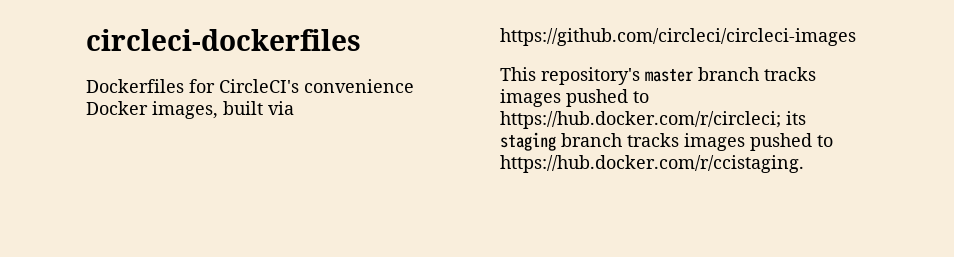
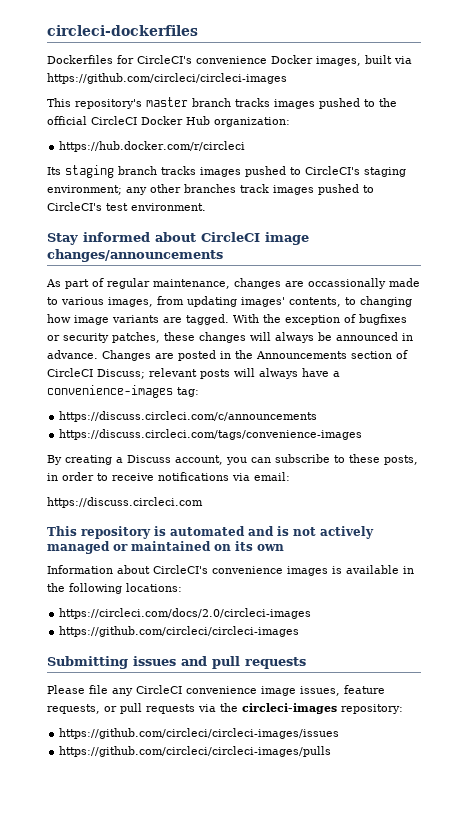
[500,111,806,129] https://hub.docker.com/r/circleci; its -> [379,98,397,107] [47,116,290,127] [59,141,246,152] [47,167,61,175] the official CircleCI Docker Hub organization: // https://hub.docker.com/r/circleci // Its
[500,155,804,173] https://hub.docker.com/r/ccistaging. -> [305,166,406,177] [47,184,374,195] [47,202,206,211] [47,232,309,245] [47,249,223,262] [46,278,420,289] [47,296,412,307] [47,314,407,325] [47,332,413,343] [47,350,408,361] [47,368,340,379] [47,385,199,398] [59,411,318,422] [59,429,363,440] [47,454,418,465] [47,472,290,481] [47,497,203,508] [47,526,374,539] [47,541,284,554] [47,565,414,576] [47,583,182,594] [59,608,312,619] [59,626,300,637] [47,656,306,669] [47,685,385,696] [47,703,403,714] [59,728,340,739] [59,746,332,757] CircleCI's staging environment; any other branches track images pushed to CircleCI's test environment. // Stay informed about CircleCI image changes/announcements // As part of regular maintenance, changes are occassionally made to various images, from updating images' contents, to changing how image variants are tagged. With the exception of bugfixes or security patches, these changes will always be announced in advance. Changes are posted in the Announcements section of CircleCI Discuss; relevant posts will always have a convenience-images tag: // https://discuss.circleci.com/c/announcements // https://discuss.circleci.com/tags/convenience-images // By creating a Discuss account, you can subscribe to these posts, in order to receive notifications via email: // https://discuss.circleci.com // This repository is automated and is not actively managed or maintained on its own // Information about CircleCI's convenience images is available in the following locations: // https://circleci.com/docs/2.0/circleci-images // https://github.com/circleci/circleci-images // Submitting issues and pull requests // Please file any CircleCI convenience image issues, feature requests, or pull requests via the circleci-images repository: // https://github.com/circleci/circleci-images/issues // https://github.com/circleci/circleci-images/pulls

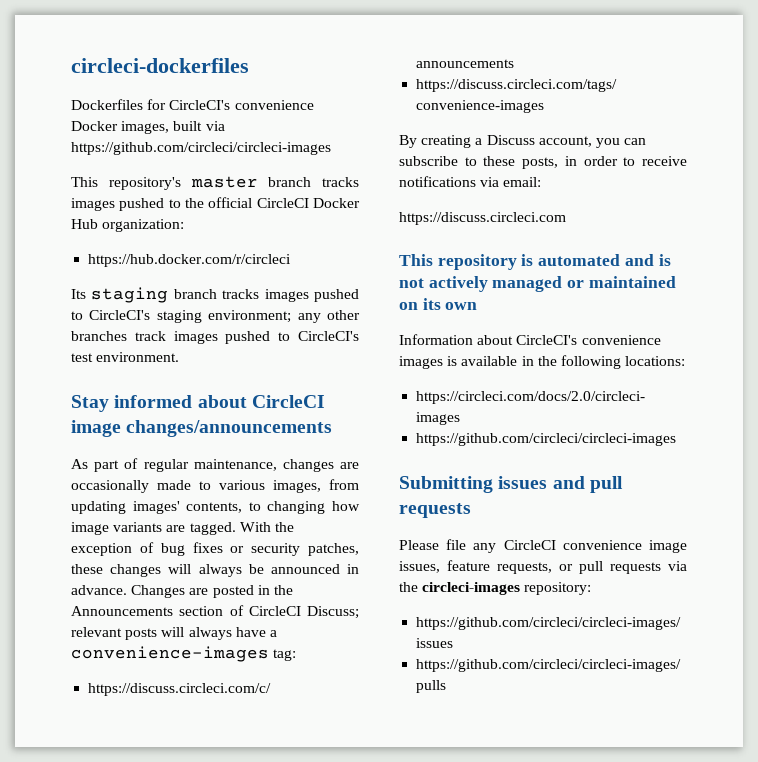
[308,278,386,289] occassionally -> [71,480,149,493] occasionally
[359,314,407,325] bugfixes -> [160,542,223,556] bug fixes

